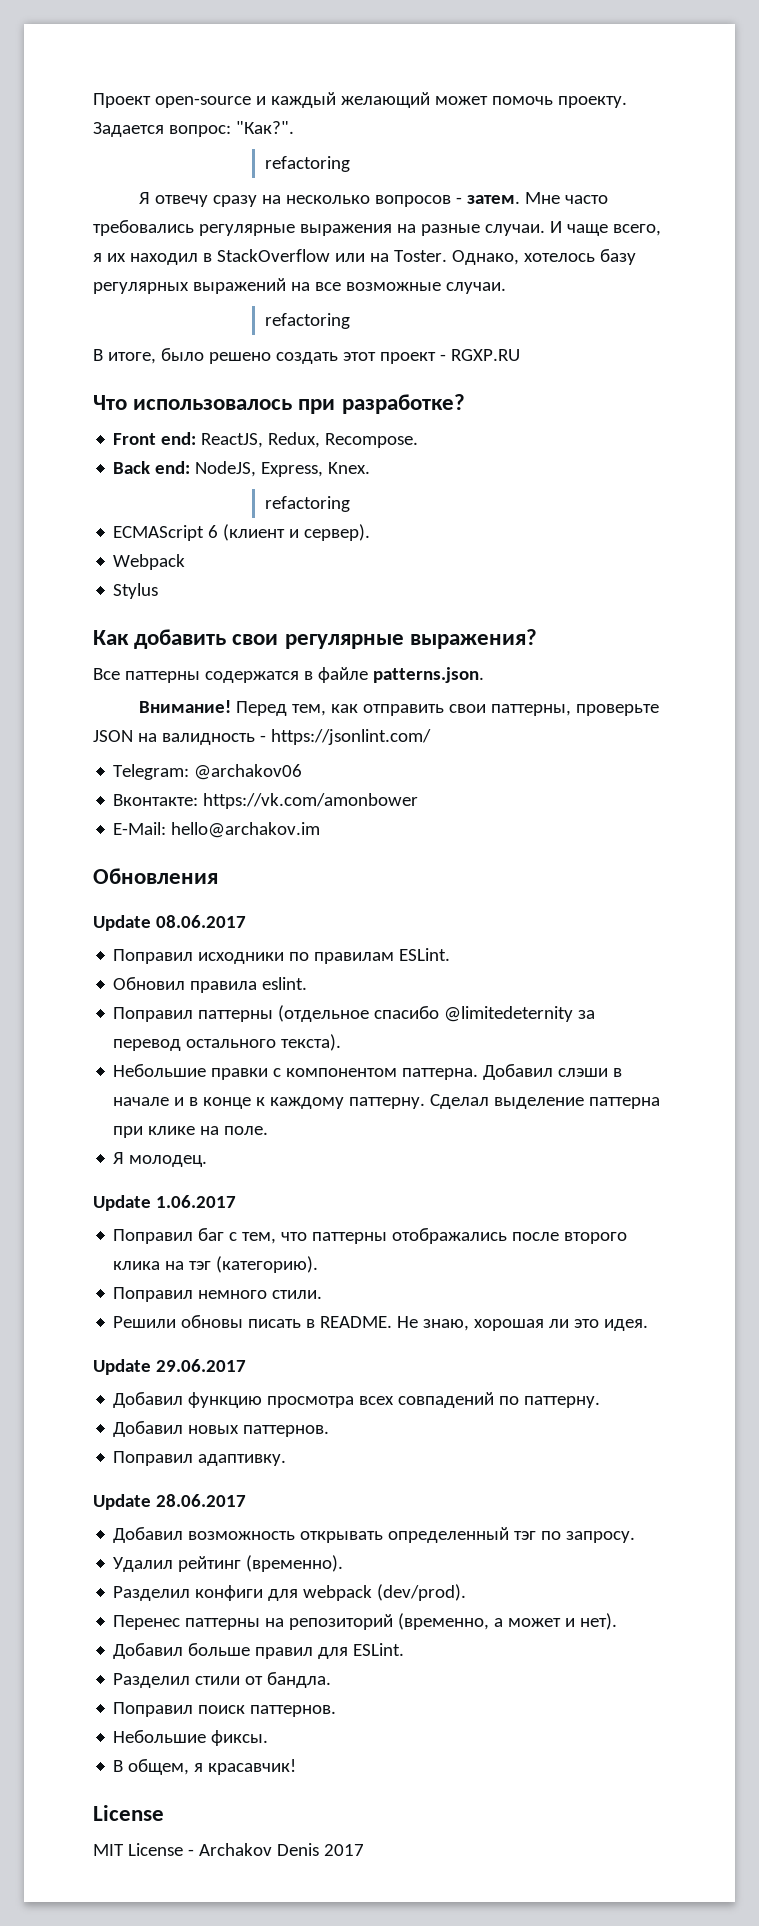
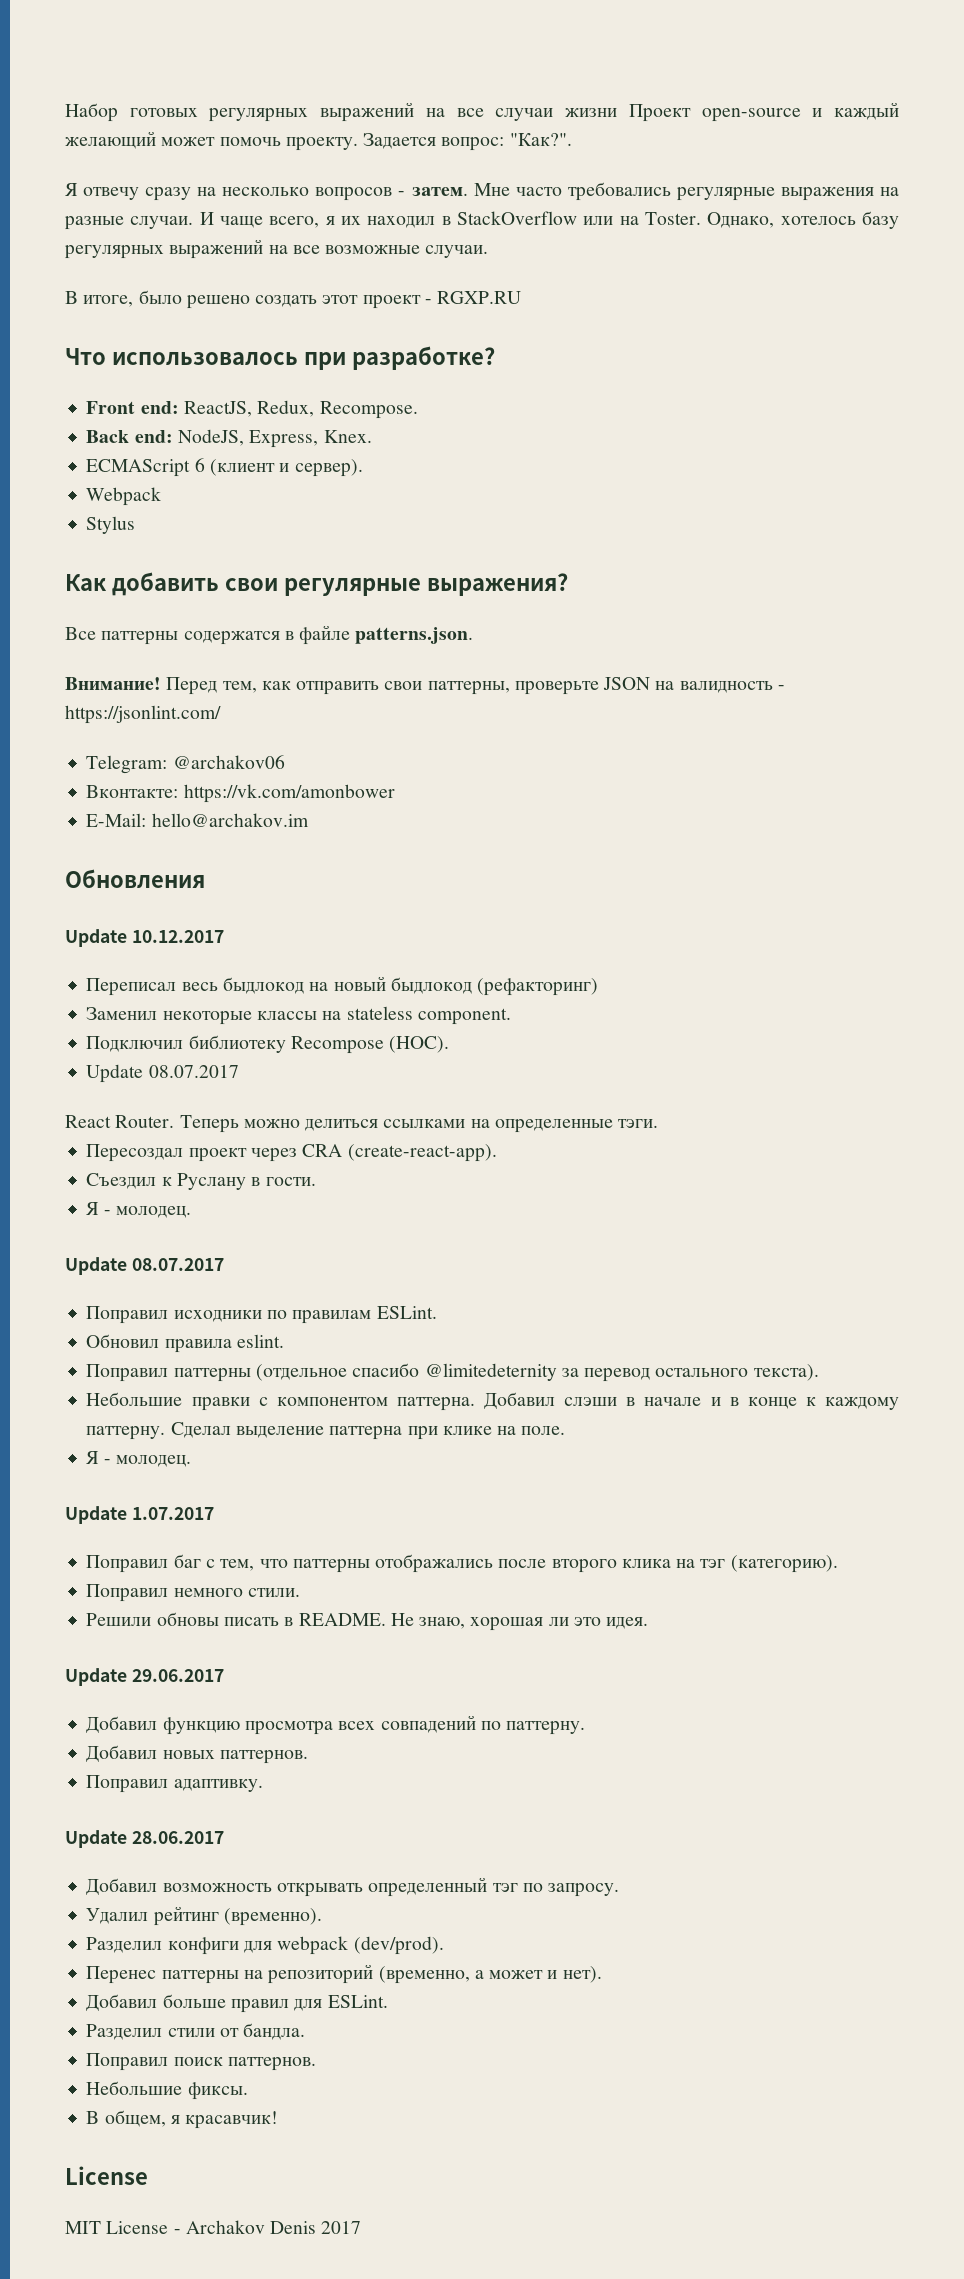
(93, 100) none -> [65,102,618,122] Набор готовых регулярных выражений на все случаи жизни
[264,156,350,172] // refactoring -> (572, 139) none
[264,313,350,329] // refactoring -> (489, 251) none
[264,496,350,512] // refactoring -> (372, 436) none
[155,915,246,928] 08.06.2017 -> [131,930,224,943] [86,976,599,996] [86,1006,511,1025] [86,1035,450,1054] [86,1064,239,1083] [65,1115,659,1133] [86,1144,497,1162] [86,1173,316,1190] [86,1202,191,1218] [65,1257,224,1275] 10.12.2017 // Переписал весь быдлокод на новый быдлокод (рефакторинг) // Заменил некоторые классы на stateless component. // Подключил библиотеку Recompose (HOC). // Update 08.07.2017 // React Router. Теперь можно делиться ссылками на определенные тэги. // Пересоздал проект через CRA (create-react-app). // Съездил к Руслану в гости. // Я - молодец. // Update 08.07.2017
[129,1155,208,1167] [93,1195,236,1211] молодец. // Update 1.06.2017 -> [103,1455,191,1467] [65,1506,214,1524] - молодец. // Update 1.07.2017

